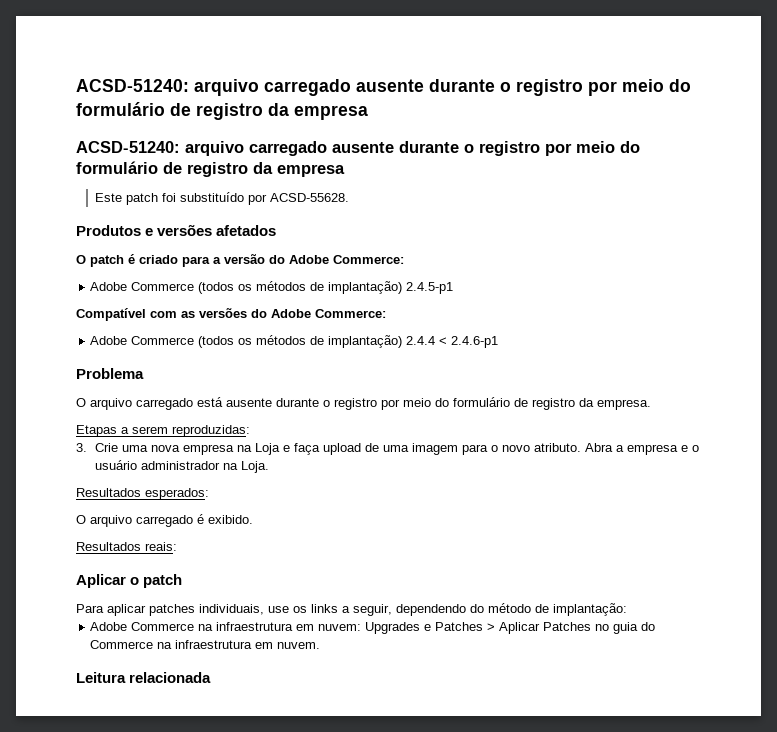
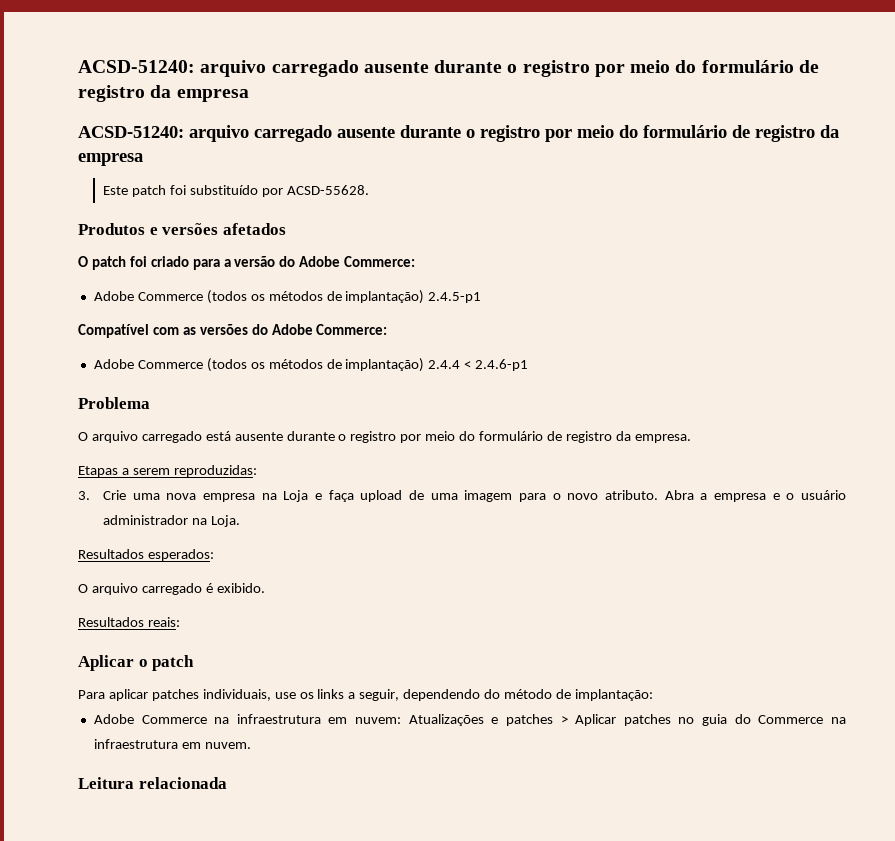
[128,254,135,264] é -> [129,256,147,267] foi
[365,622,484,634] Upgrades e Patches -> [408,714,553,726] Atualizações e patches
[543,622,592,631] Patches -> [623,714,671,726] patches

